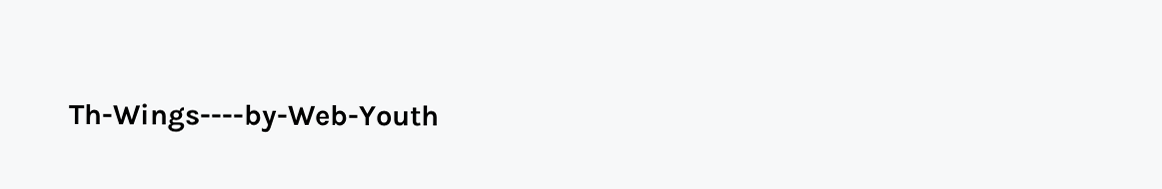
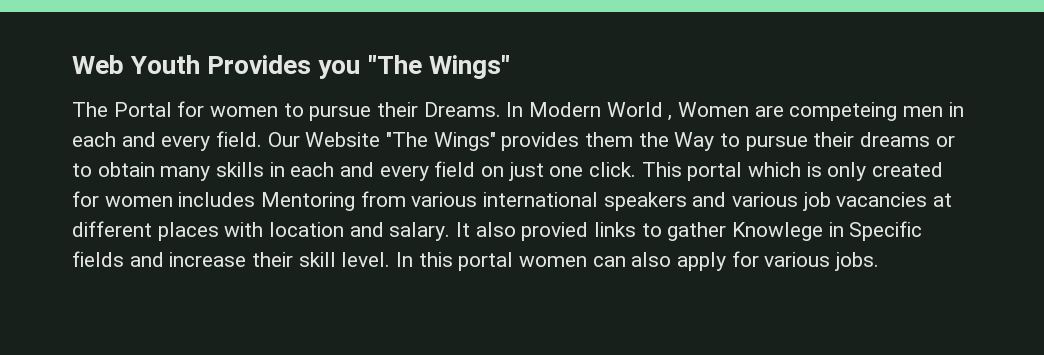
[68,103,439,134] Th-Wings----by-Web-Youth -> [72,55,510,79] [72,101,964,121] [72,131,955,151] [72,161,944,181] [72,191,953,211] [72,221,923,241] [72,251,880,271] Web Youth Provides you "The Wings" // The Portal for women to pursue their Dreams. In Modern World , Women are competeing men in each and every field. Our Website "The Wings" provides them the Way to pursue their dreams or to obtain many skills in each and every field on just one click. This portal which is only created for women includes Mentoring from various international speakers and various job vacancies at different places with location and salary. It also provied links to gather Knowlege in Specific fields and increase their skill level. In this portal women can also apply for various jobs.

